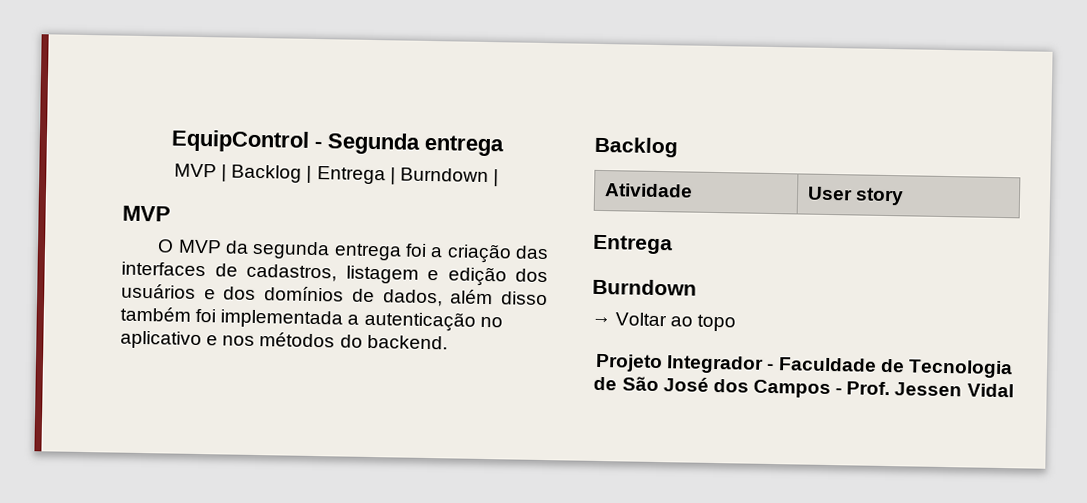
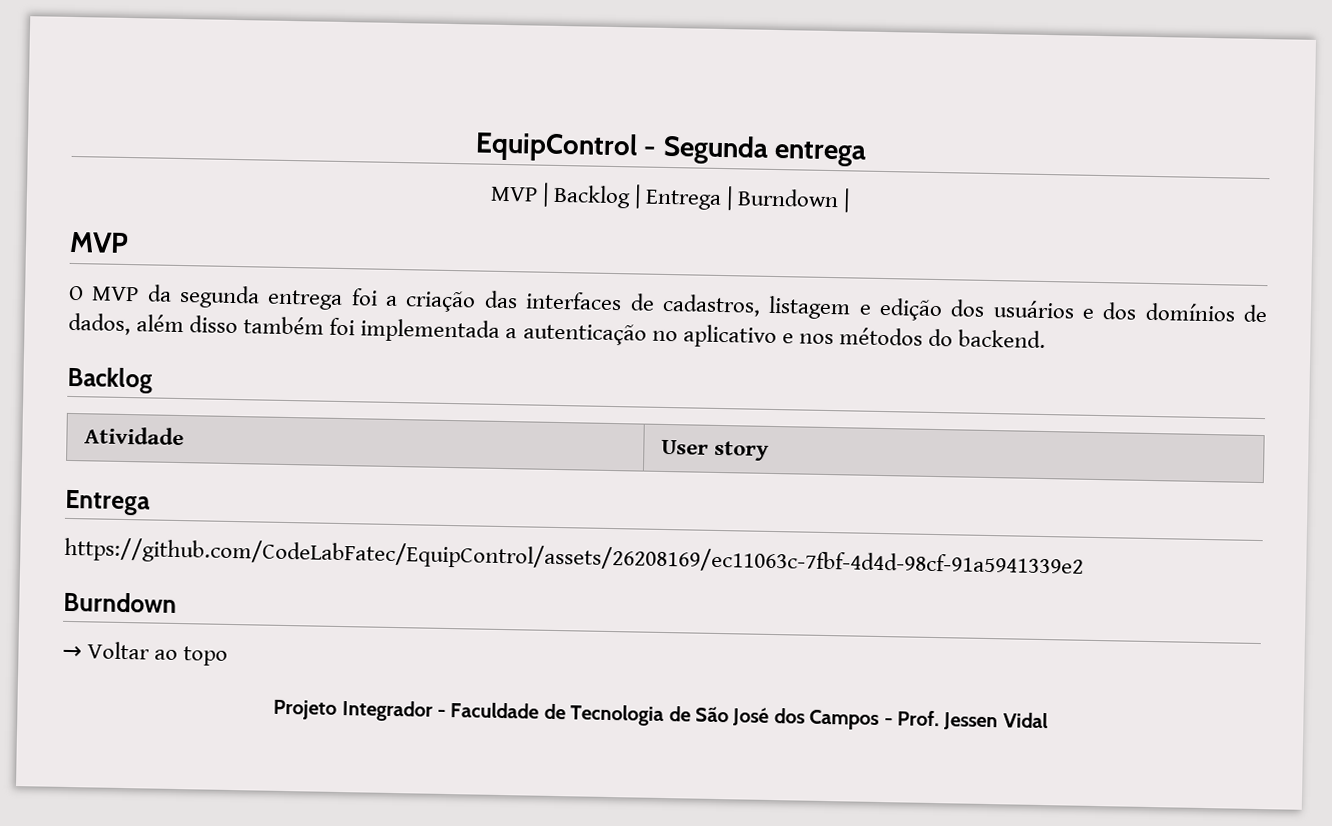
(673, 244) none -> [64,536,1084,579] // https://github.com/CodeLabFatec/EquipControl/assets/26208169/ec11063c-7fbf-4d4d-98cf-91a5941339e2

